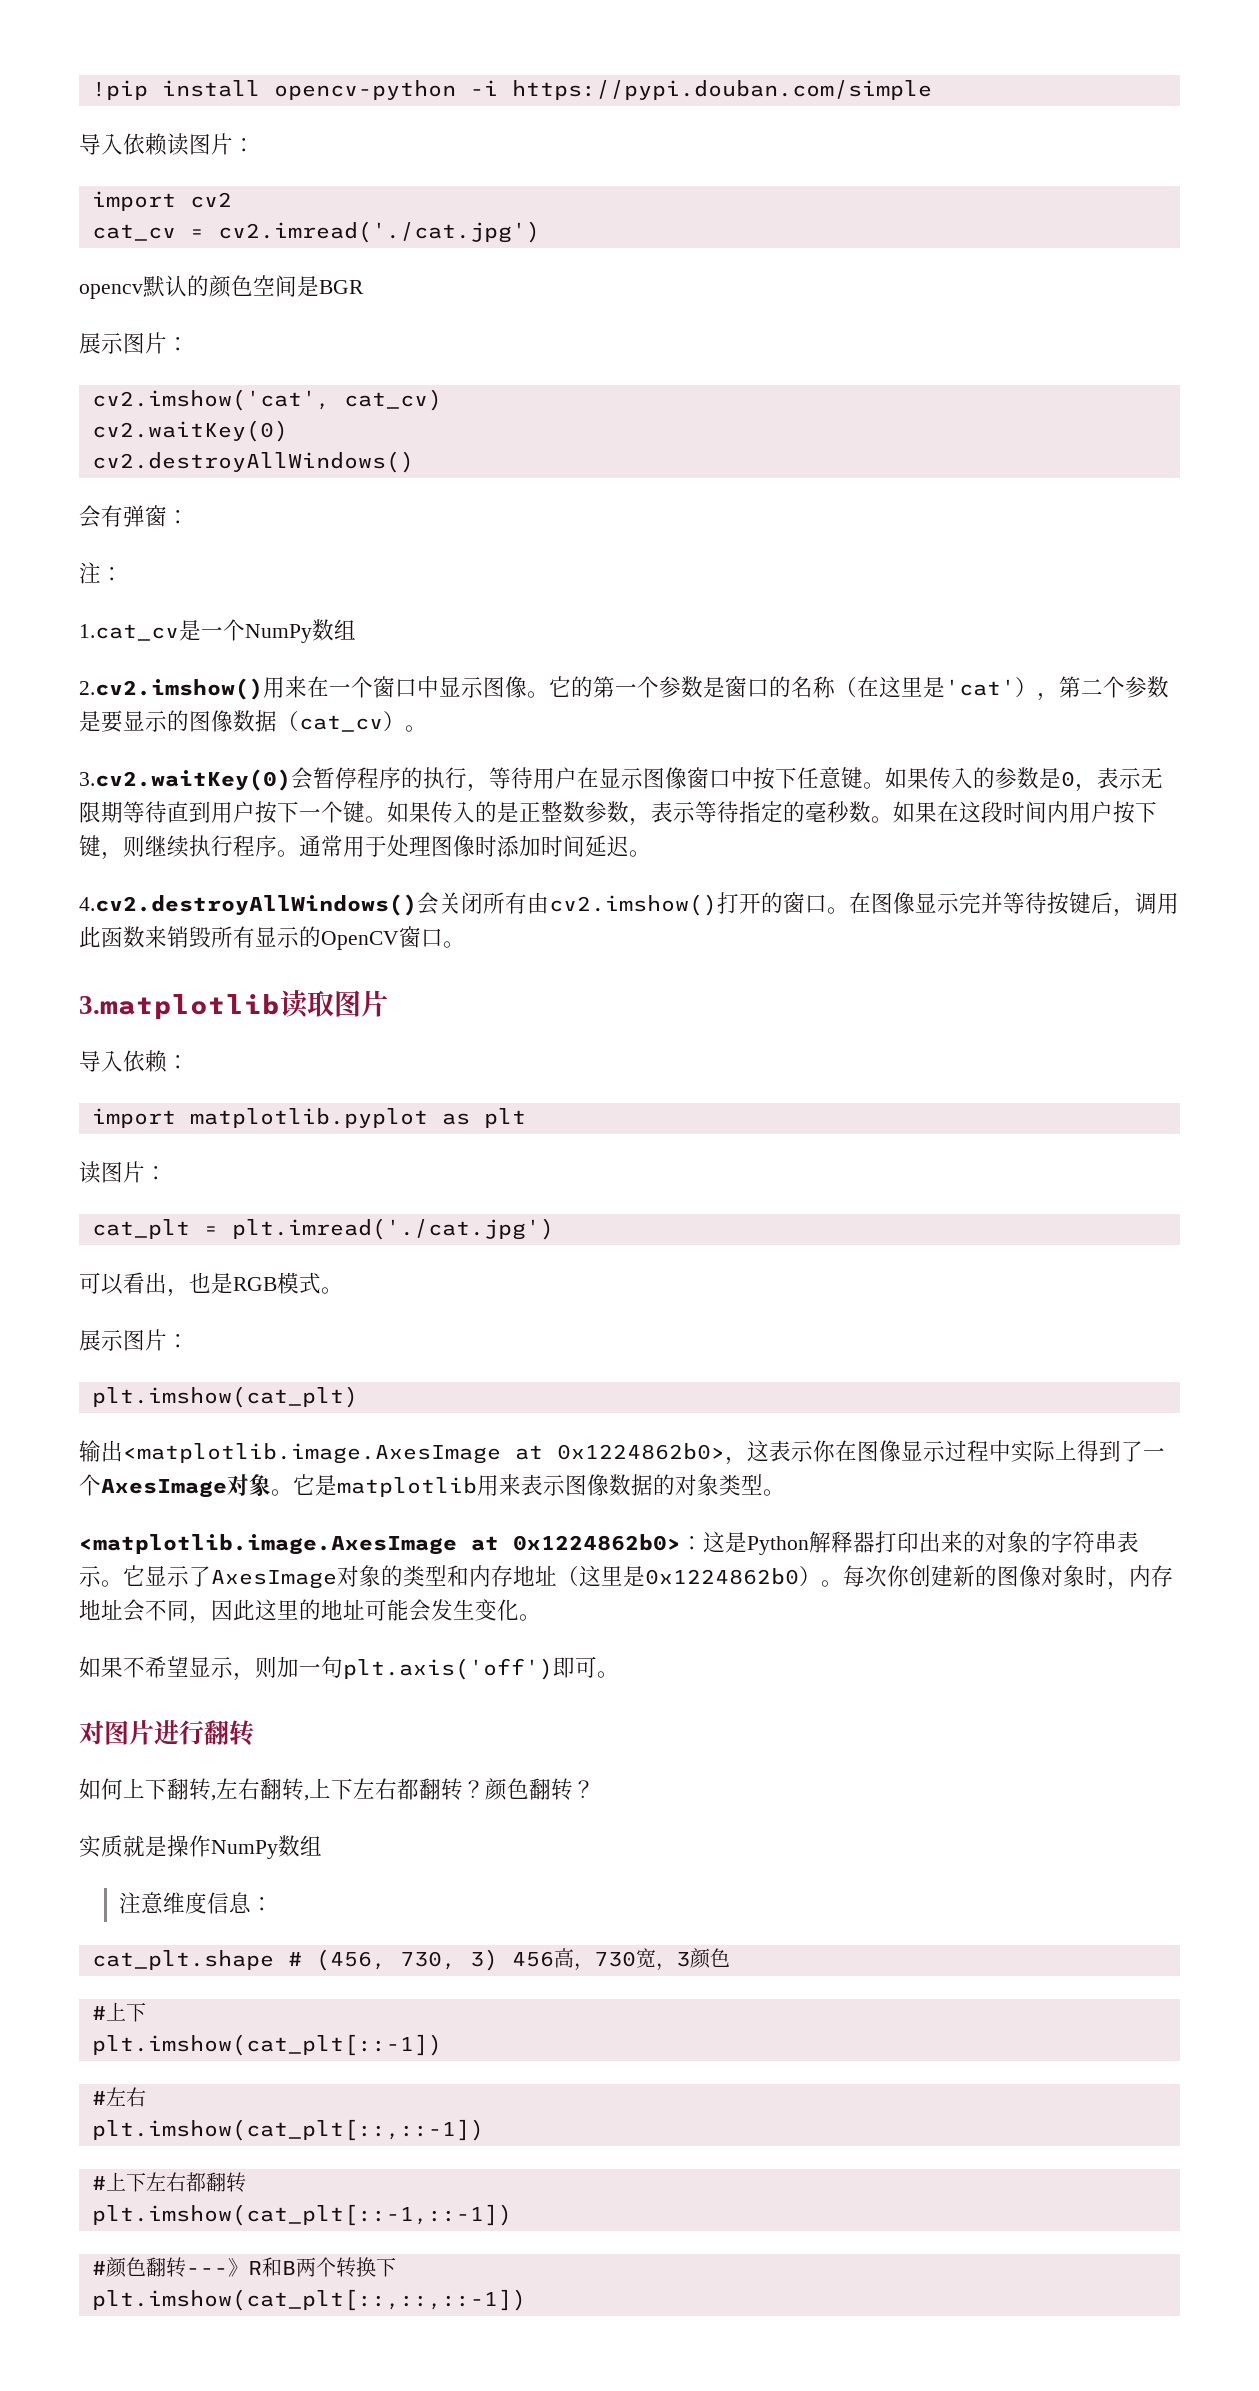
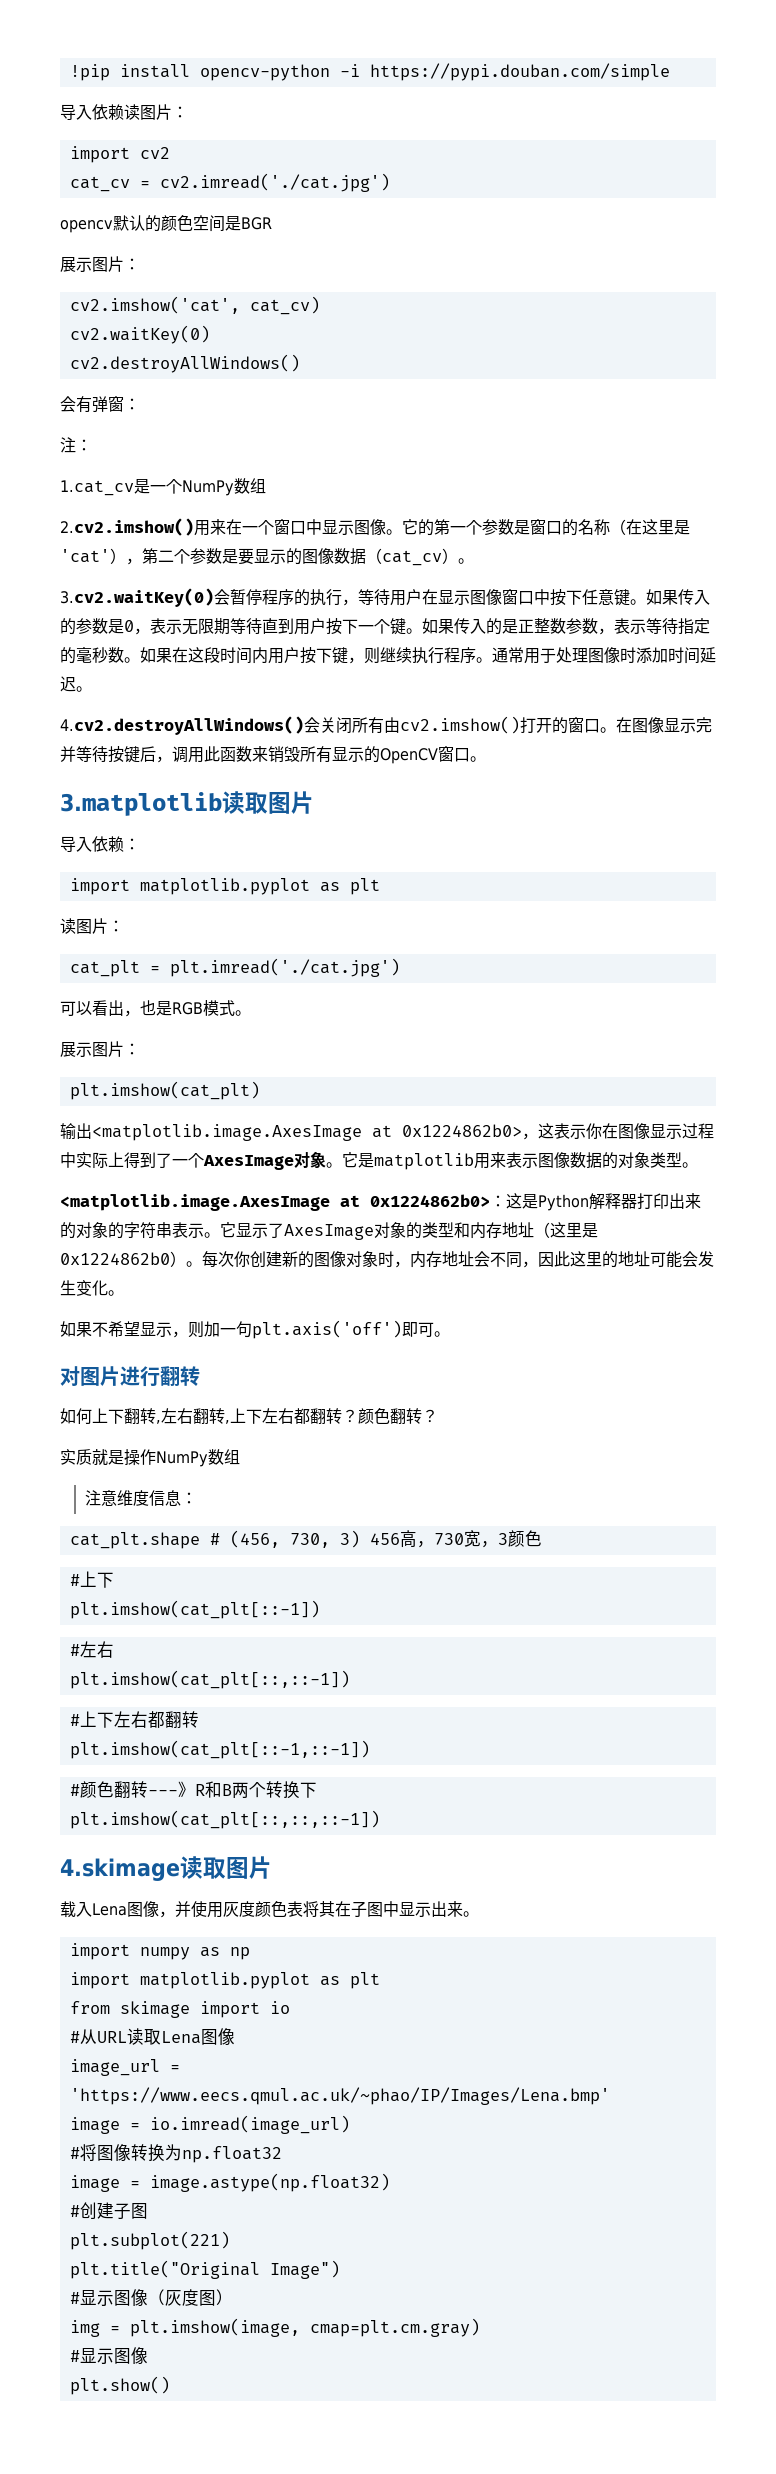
(526, 2300) none -> [60,1856,272,1881] [60,1901,479,1918] [69,1943,250,1960] [69,1972,380,1989] [69,2001,290,2018] [69,2028,235,2045] [69,2059,180,2076] [69,2087,610,2105] [69,2115,350,2134] [69,2144,282,2163] [69,2173,390,2192] [69,2202,148,2220] [69,2231,230,2250] [69,2260,340,2279] [69,2289,233,2306] [69,2318,480,2337] [69,2347,148,2364] [69,2376,170,2395] // 4.skimage读取图片 // 载入Lena图像，并使用灰度颜色表将其在子图中显示出来。 // import numpy as np // import matplotlib.pyplot as plt // from skimage import io // #从URL读取Lena图像 // image_url = 'https://www.eecs.qmul.ac.uk/~phao/IP/Images/Lena.bmp' // image = io.imread(image_url) // #将图像转换为np.float32 // image = image.astype(np.float32) // #创建子图 // plt.subplot(221) // plt.title("Original Image") // #显示图像（灰度图） // img = plt.imshow(image, cmap=plt.cm.gray) // #显示图像 // plt.show()

